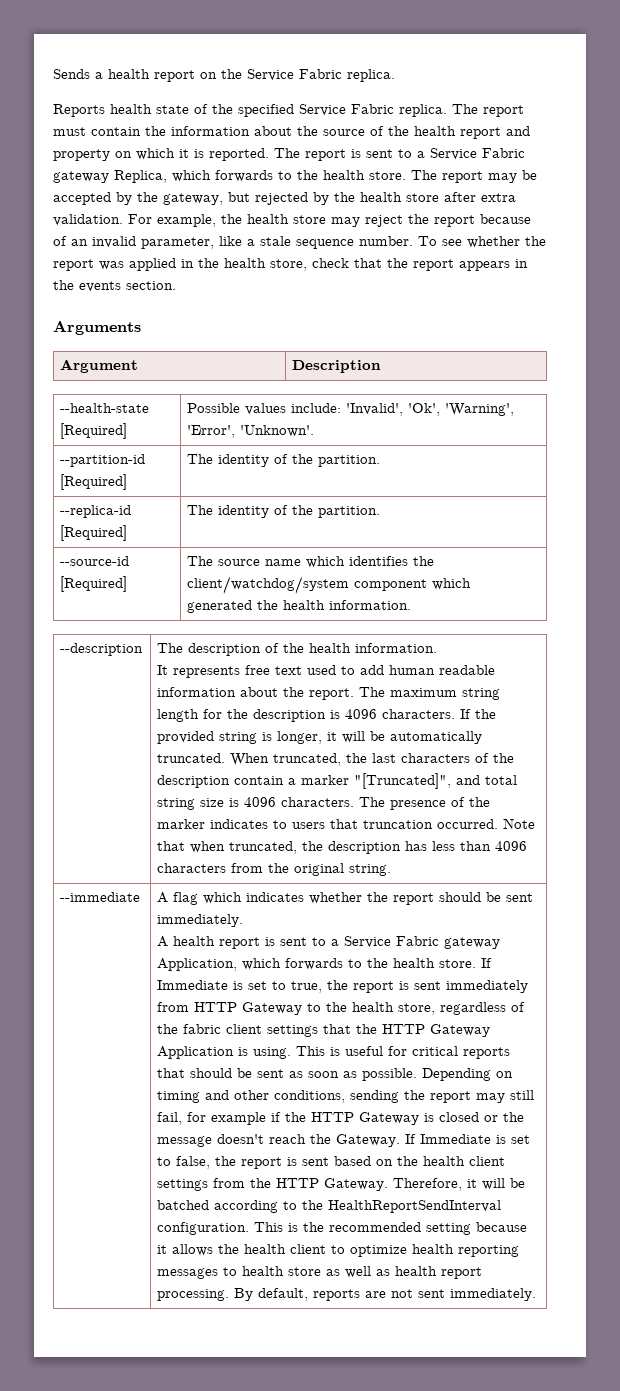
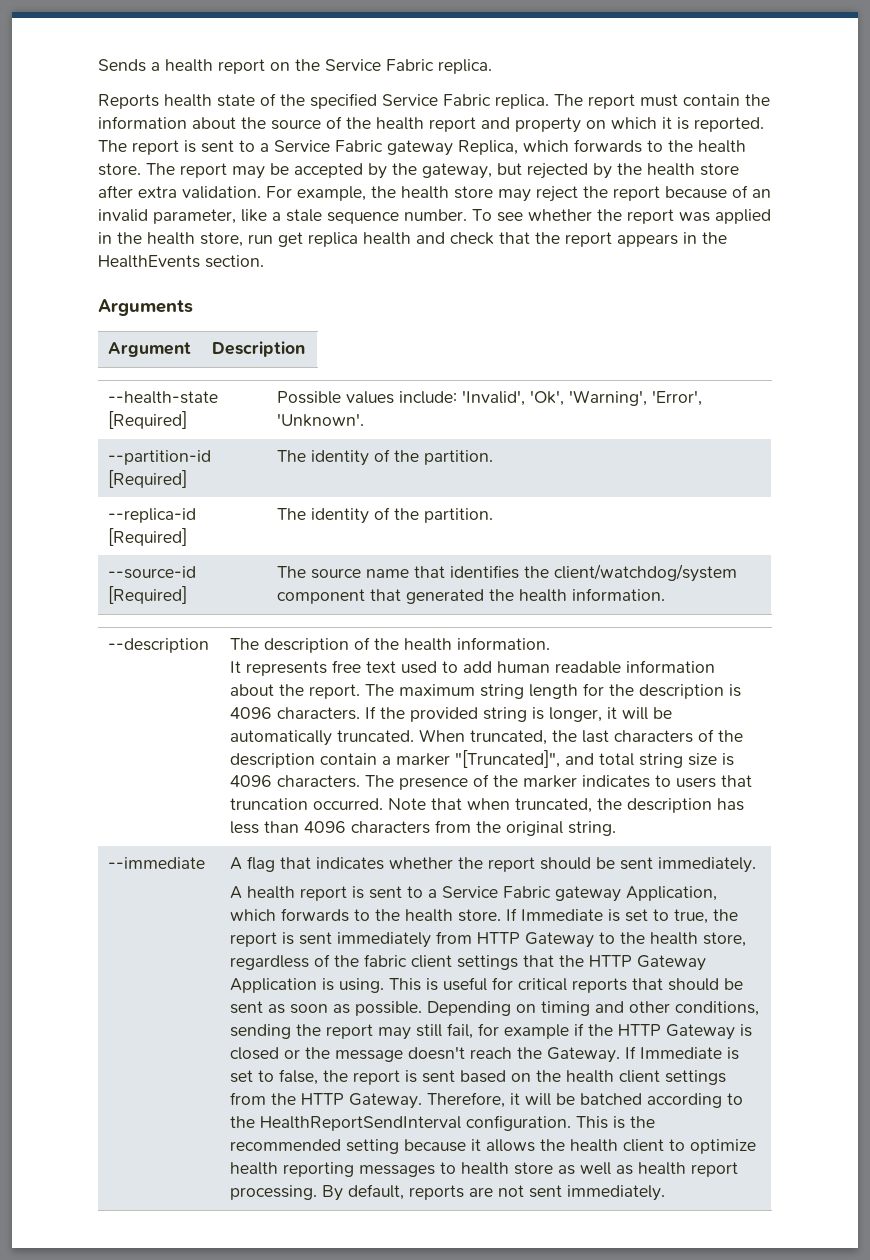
(307, 265) none -> [248,232,445,247] run get replica health and
[79,281,121,292] events -> [98,255,200,268] HealthEvents
[306,556,346,568] which -> [414,566,446,578] that
[432,578,472,590] which -> [370,589,402,601] that
[203,892,243,904] which -> [280,857,312,869] that

